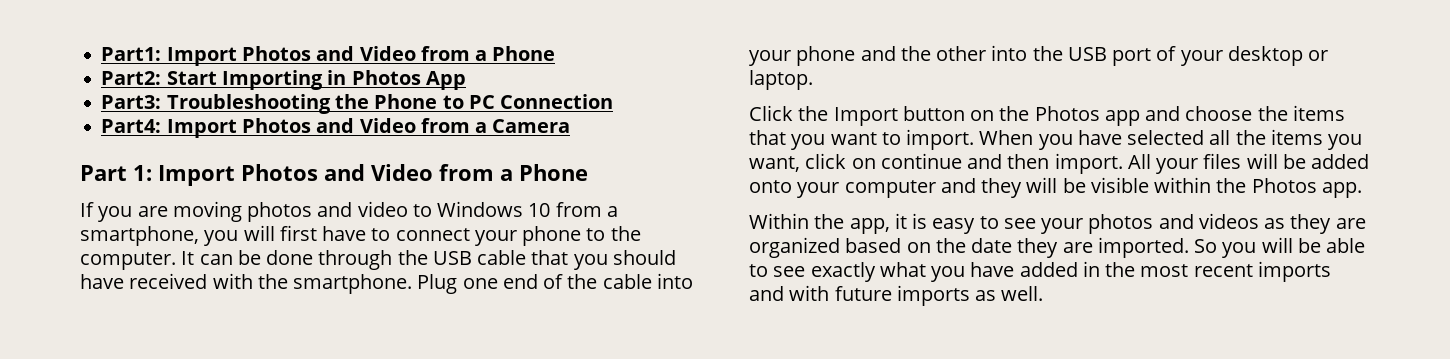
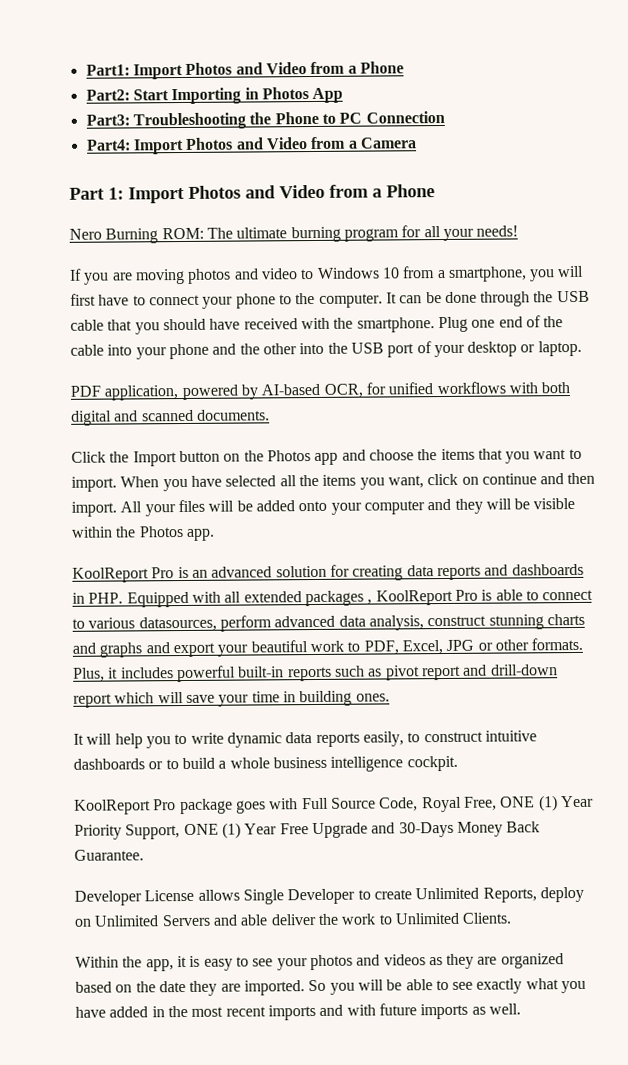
(588, 172) none -> [69,225,519,244] // Nero Burning ROM: The ultimate burning program for all your needs!
(813, 80) none -> [70,381,571,401] [71,409,270,426] // PDF application, powered by AI-based OCR, for unified workflows with both digital and scanned documents.
(1362, 190) none -> [72,563,584,583] [72,589,594,608] [72,613,585,632] [72,637,584,658] [73,664,558,683] [73,690,390,708] [73,730,537,749] [73,755,458,772] [74,795,594,815] [74,821,541,840] [74,849,144,861] [74,886,584,906] [74,912,513,927] // KoolReport Pro is an advanced solution for creating data reports and dashboards in PHP. Equipped with all extended packages , KoolReport Pro is able to connect to various datasources, perform advanced data analysis, construct stunning charts and graphs and export your beautiful work to PDF, Excel, JPG or other formats. Plus, it includes powerful built-in reports such as pivot report and drill-down report which will save your time in building ones. // It will help you to write dynamic data reports easily, to construct intuitive dashboards or to build a whole business intelligence cockpit. // KoolReport Pro package goes with Full Source Code, Royal Free, ONE (1) Year Priority Support, ONE (1) Year Free Upgrade and 30-Days Money Back Guarantee. // Developer License allows Single Developer to create Unlimited Reports, deploy on Unlimited Servers and able deliver the work to Unlimited Clients.

